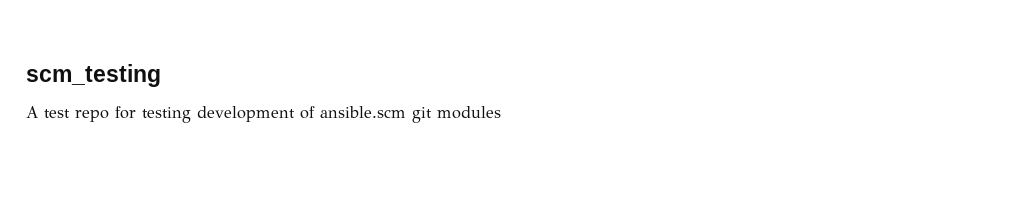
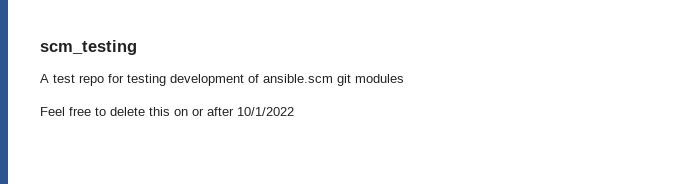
(501, 112) none -> [40,107,294,116] // Feel free to delete this on or after 10/1/2022

